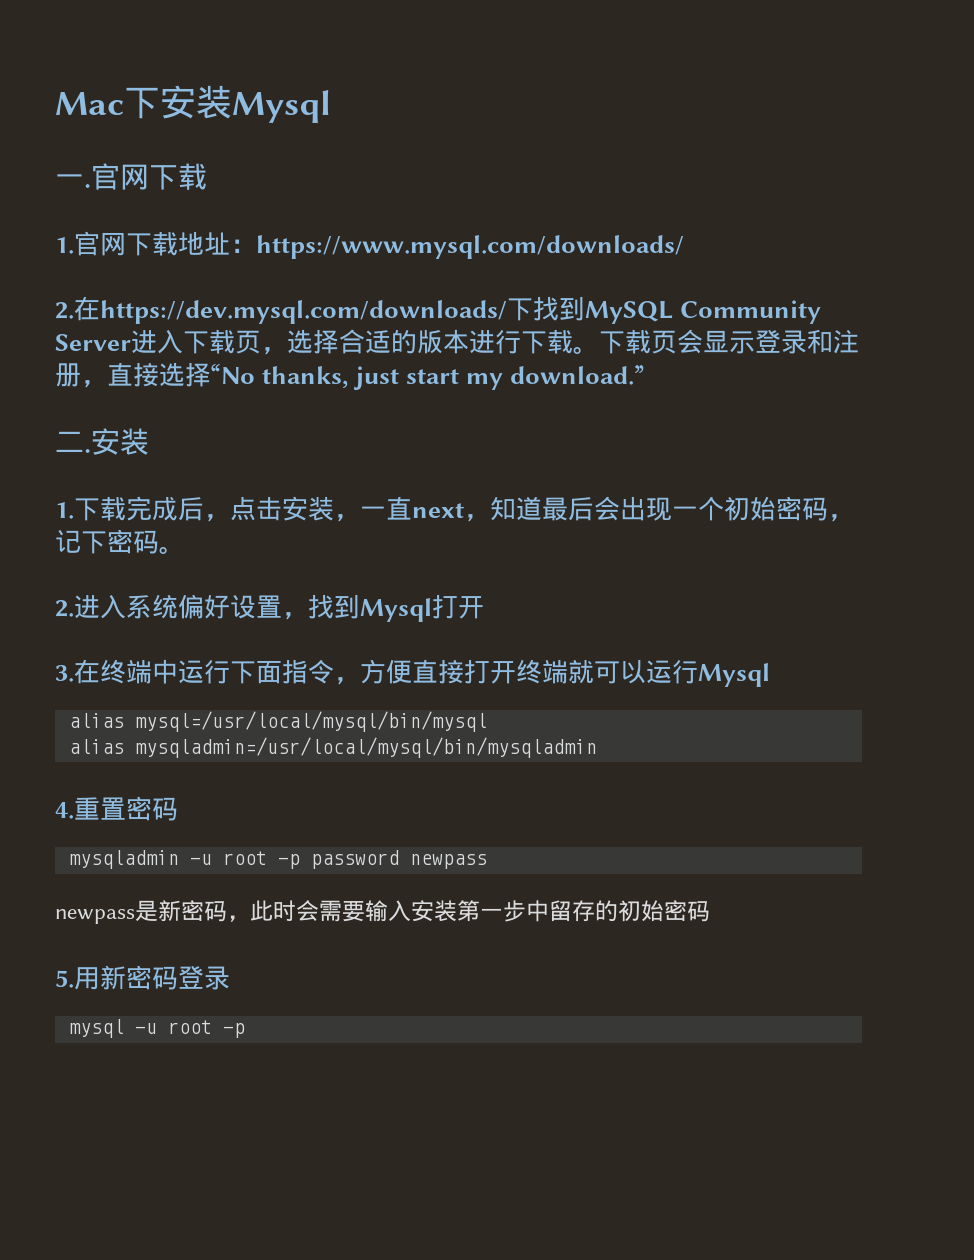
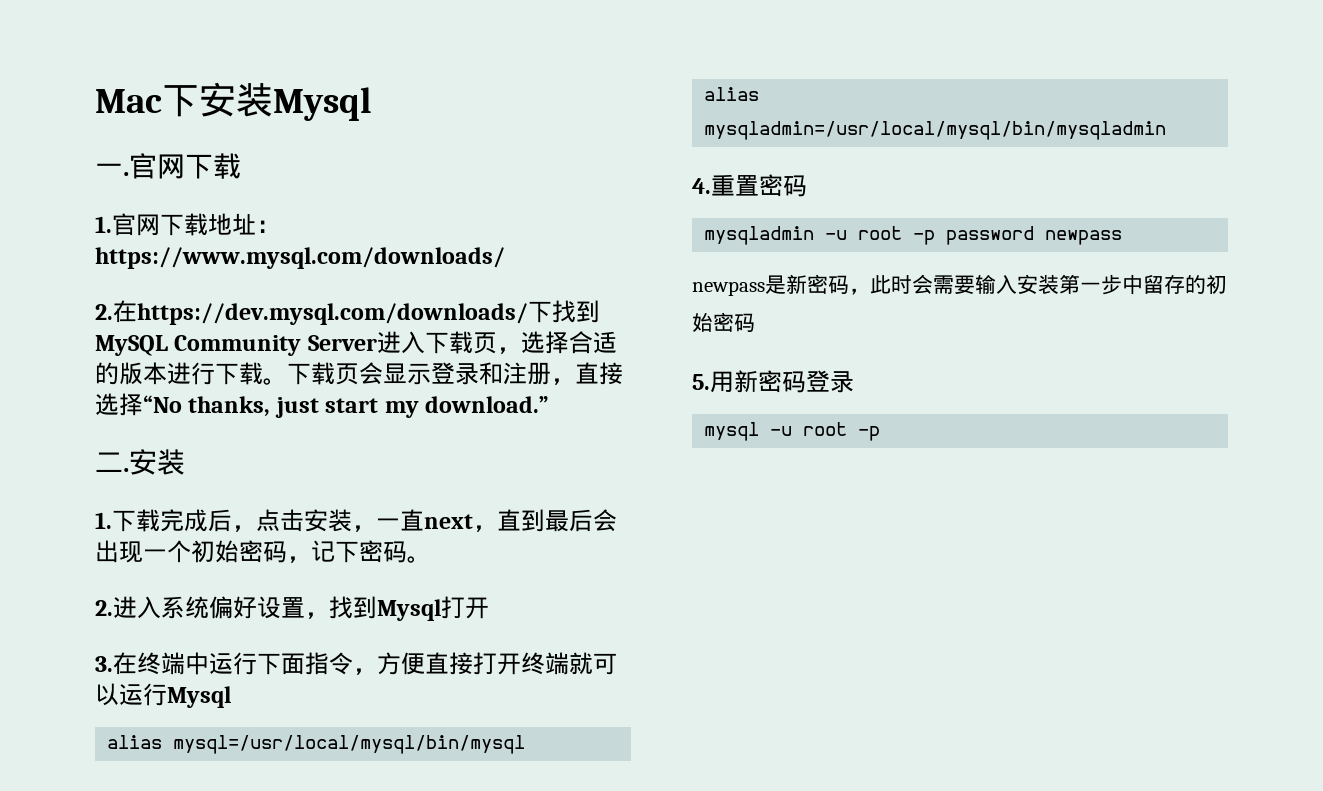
[490,496,542,521] 知道 -> [497,509,545,532] 直到

